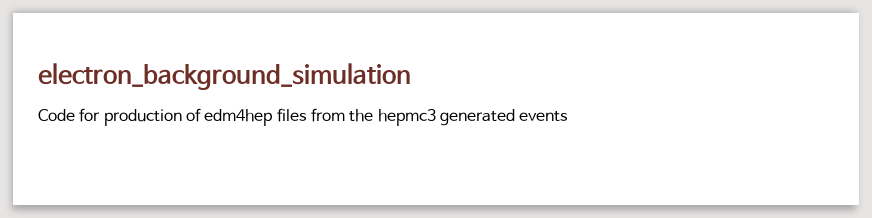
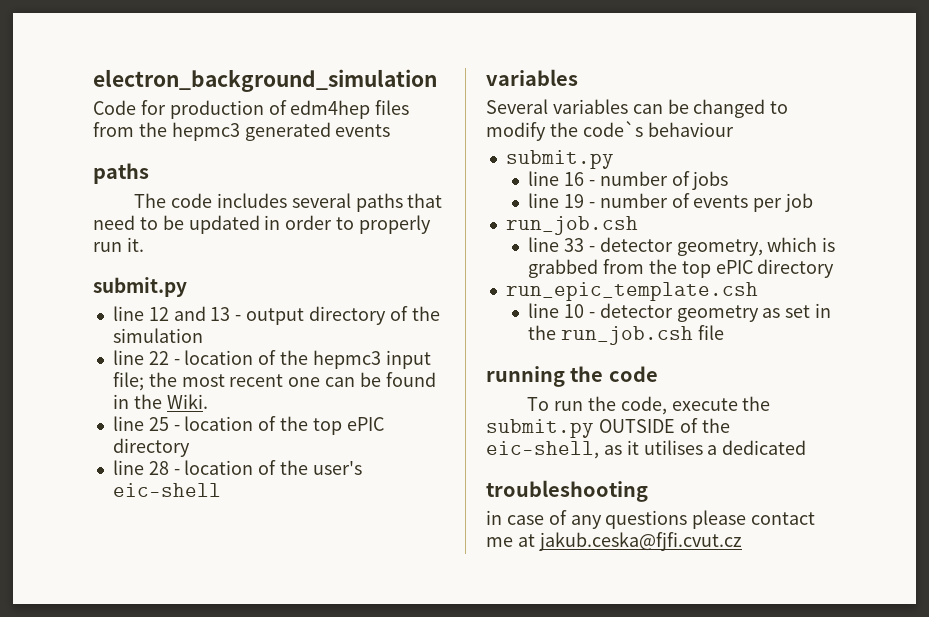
(569, 116) none -> [93,163,149,184] [134,193,443,212] [93,215,432,234] [93,237,144,252] [93,277,187,297] [112,306,440,325] [112,328,203,343] [112,350,431,369] [112,372,436,391] [112,394,208,409] [112,416,384,435] [112,438,190,457] [112,460,362,475] [112,483,221,497] [486,69,578,86] [486,99,789,118] [486,121,734,141] [505,150,614,169] [528,171,729,190] [528,193,814,212] [505,216,638,235] [528,237,836,256] [528,259,835,278] [505,282,758,301] [528,303,832,322] [528,325,724,345] [486,366,658,387] [527,396,771,415] [486,418,730,438] [486,440,807,459] [486,480,648,502] [486,510,816,529] [486,532,742,551] // paths // The code includes several paths that need to be updated in order to properly run it. // submit.py // line 12 and 13 - output directory of the simulation // line 22 - location of the hepmc3 input file; the most recent one can be found in the Wiki. // line 25 - location of the top ePIC directory // line 28 - location of the user's eic-shell // variables // Several variables can be changed to modify the code`s behaviour // submit.py // line 16 - number of jobs // line 19 - number of events per job // run_job.csh // line 33 - detector geometry, which is grabbed from the top ePIC directory // run_epic_template.csh // line 10 - detector geometry as set in the run_job.csh file // running the code // To run the code, execute the submit.py OUTSIDE of the eic-shell, as it utilises a dedicated // troubleshooting // in case of any questions please contact me at jakub.ceska@fjfi.cvut.cz

